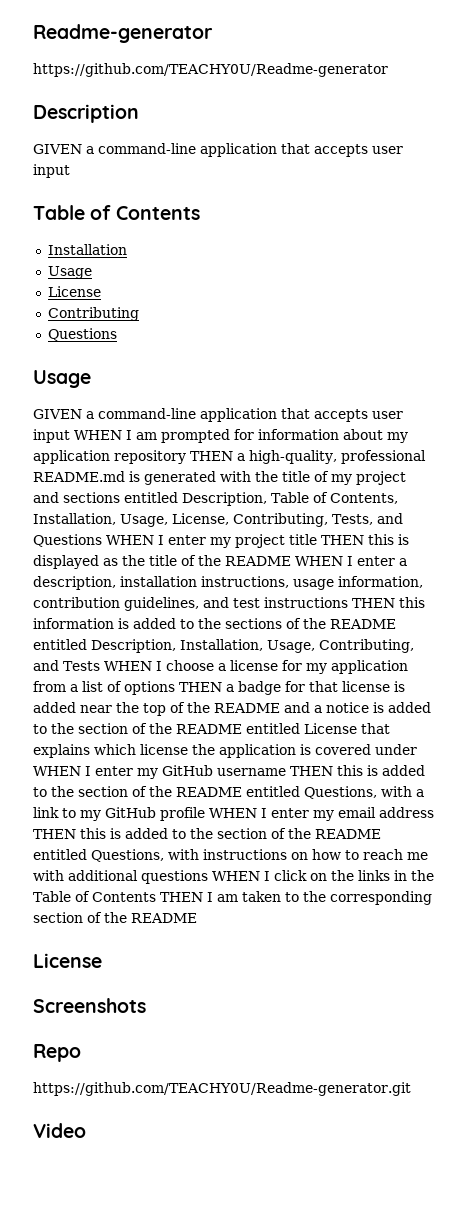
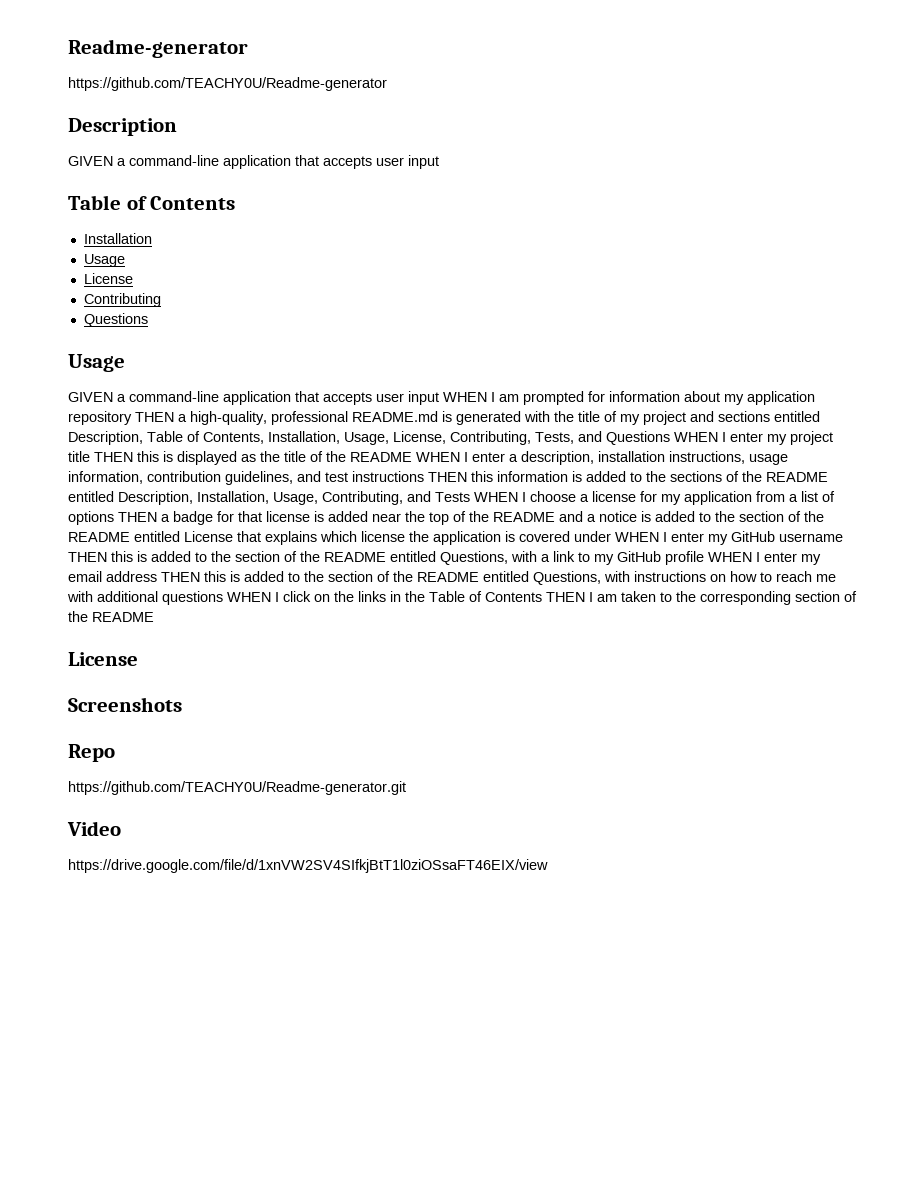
(86, 1130) none -> [68,859,548,873] // https://drive.google.com/file/d/1xnVW2SV4SIfkjBtT1l0ziOSsaFT46EIX/view

